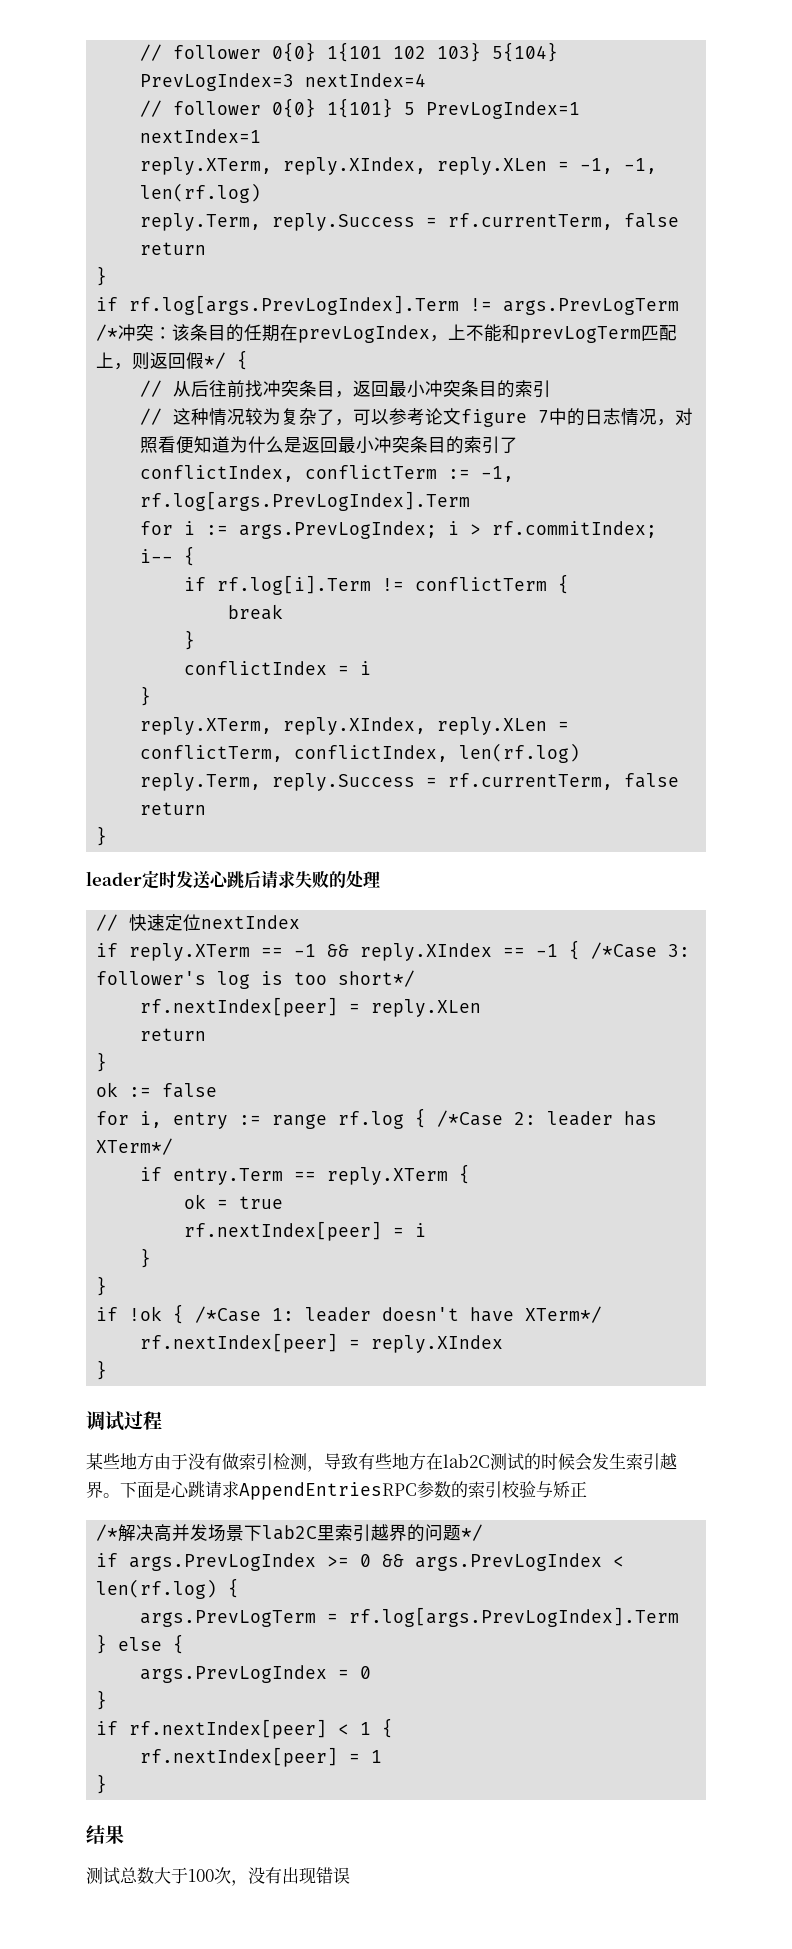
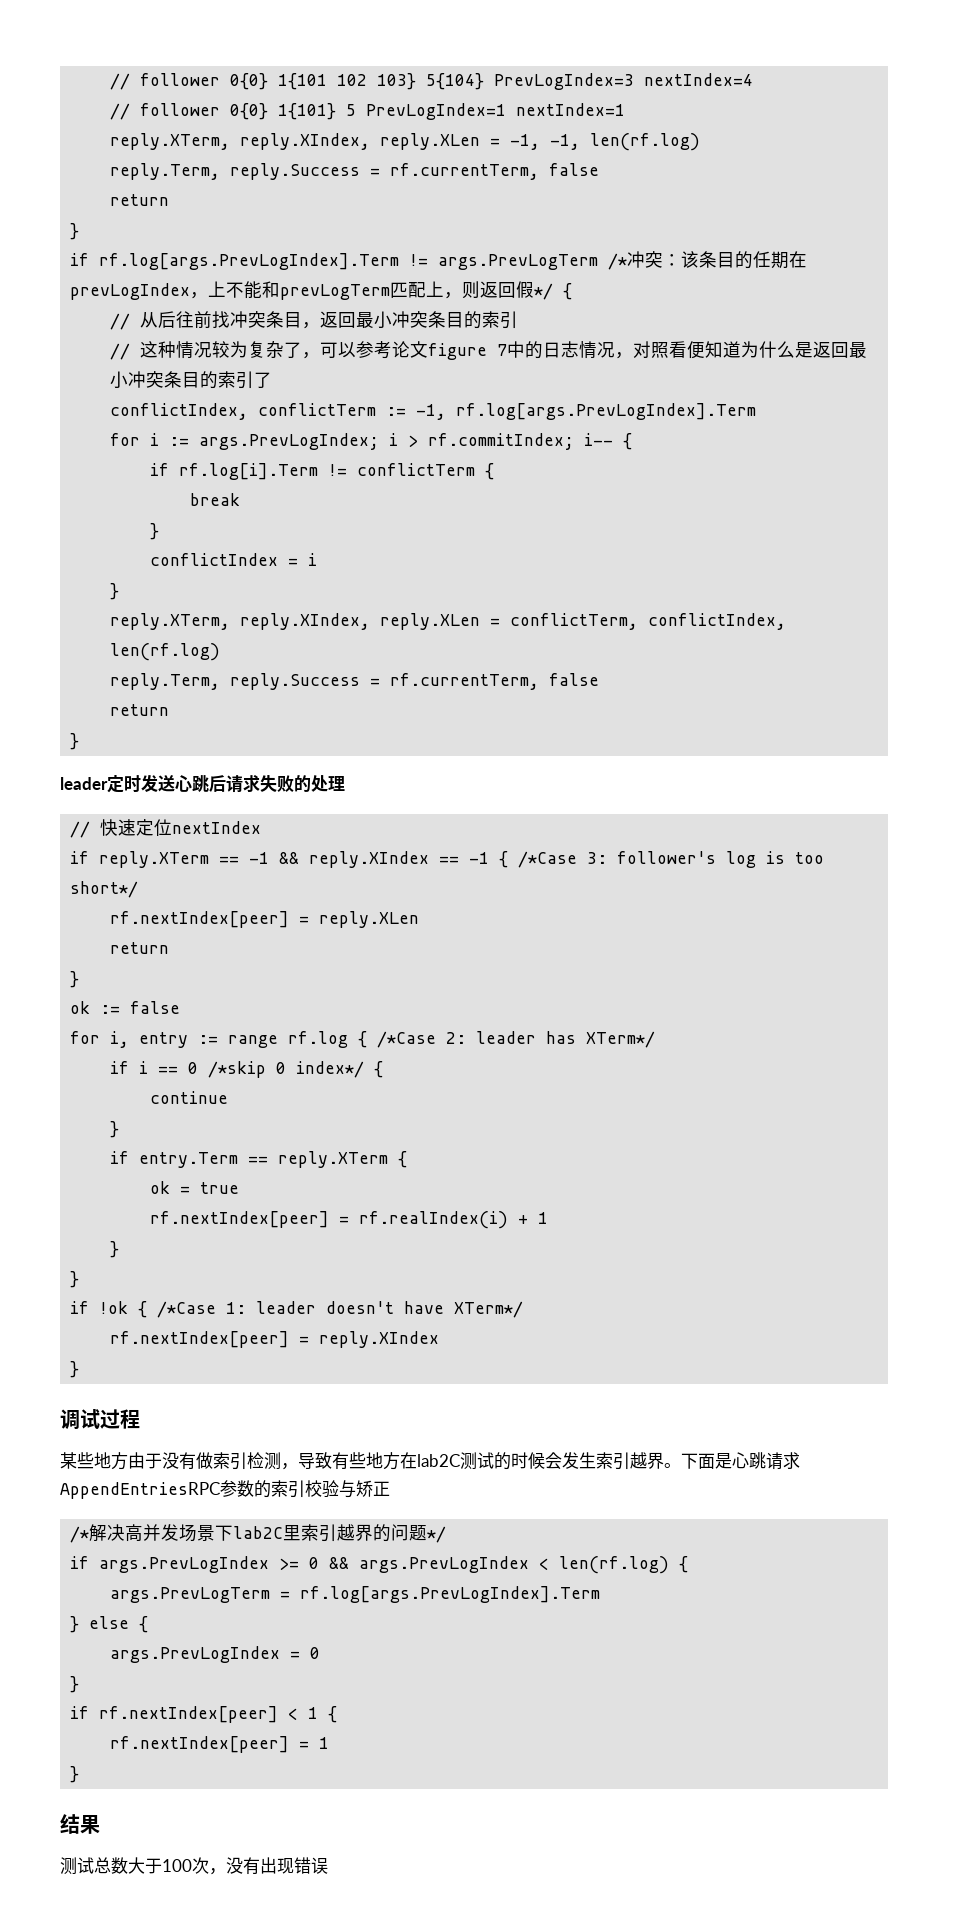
(174, 1146) none -> [110,1061,384,1078] [150,1091,229,1104] [110,1121,120,1138] // if i == 0 /*skip 0 index*/ { // continue // }
[415,1223,427,1237] i -> [359,1211,549,1229] rf.realIndex(i) + 1

